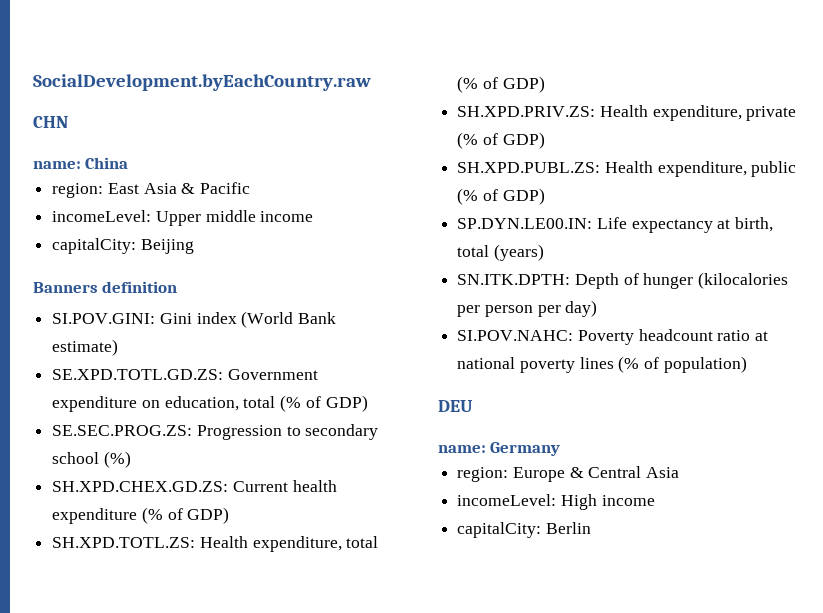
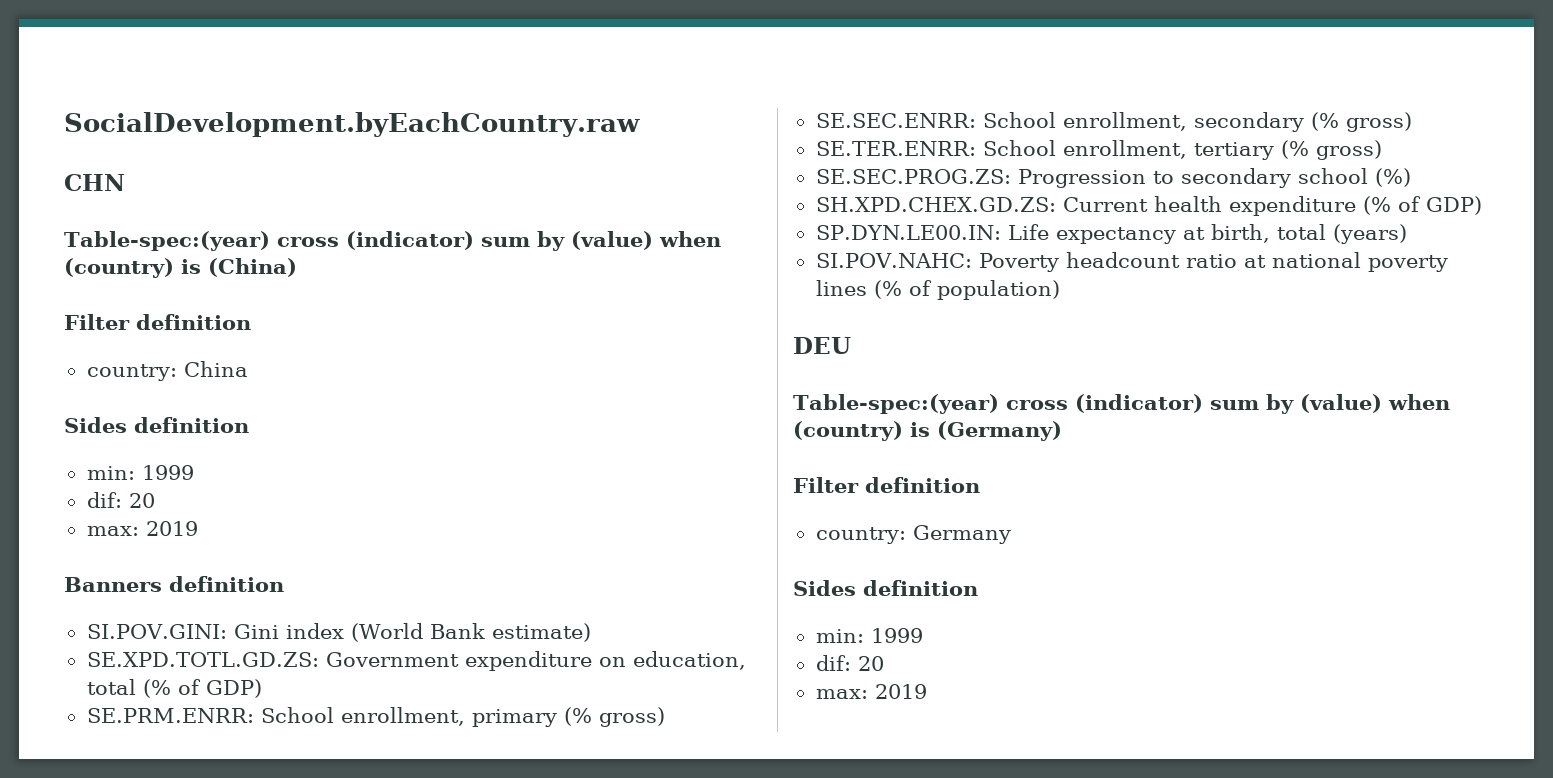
[33,157,129,169] [52,182,251,198] [52,210,314,226] [52,238,194,254] name: China // region: East Asia & Pacific // incomeLevel: Upper middle income // capitalCity: Beijing -> [64,231,721,251] [64,258,297,278] [64,314,251,330] [86,361,248,381] [64,417,249,433] [86,465,194,480] [86,492,155,508] [86,521,198,536] Table-spec:(year) cross (indicator) sum by (value) when (country) is (China) // Filter definition // country: China // Sides definition // min: 1999 // dif: 20 // max: 2019
(368, 403) none -> [86,707,665,727] [815,112,1412,132] [815,140,1382,160] // SE.PRM.ENRR: School enrollment, primary (% gross) // SE.SEC.ENRR: School enrollment, secondary (% gross) // SE.TER.ENRR: School enrollment, tertiary (% gross)
[52,536,379,552] [457,76,545,93] [457,105,797,121] [457,132,545,149] [457,161,797,177] [457,188,545,205] // SH.XPD.TOTL.ZS: Health expenditure, total (% of GDP) // SH.XPD.PRIV.ZS: Health expenditure, private (% of GDP) // SH.XPD.PUBL.ZS: Health expenditure, public (% of GDP) -> (1482, 205) none
[457,272,789,289] [457,300,598,317] // SN.ITK.DPTH: Depth of hunger (kilocalories per person per day) -> (1408, 234) none
[438,442,561,456] [457,466,680,482] [457,494,655,510] [457,522,591,538] name: Germany // region: Europe & Central Asia // incomeLevel: High income // capitalCity: Berlin -> [793,394,1450,414] [793,421,1062,441] [793,477,980,493] [815,525,1011,544] [793,580,978,596] [815,628,923,643] [815,655,884,671] [815,684,927,699] Table-spec:(year) cross (indicator) sum by (value) when (country) is (Germany) // Filter definition // country: Germany // Sides definition // min: 1999 // dif: 20 // max: 2019

